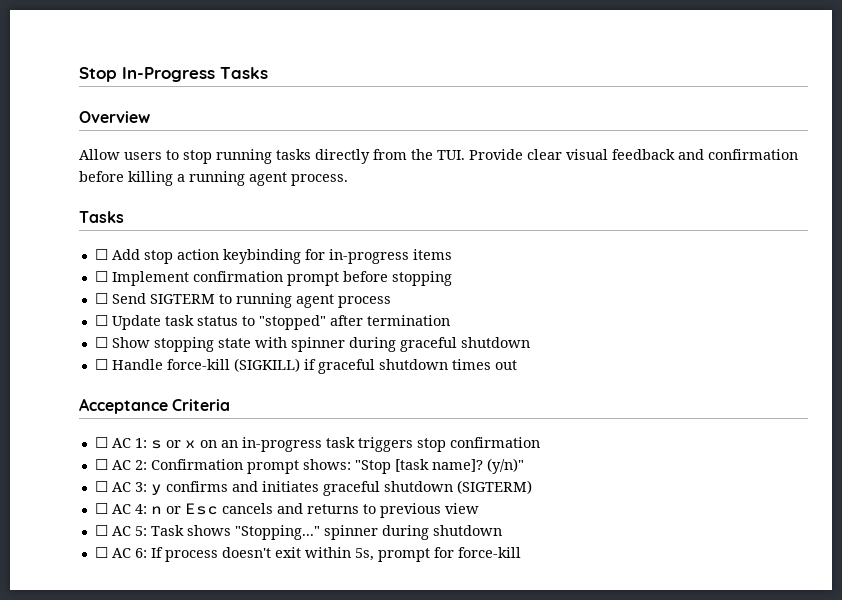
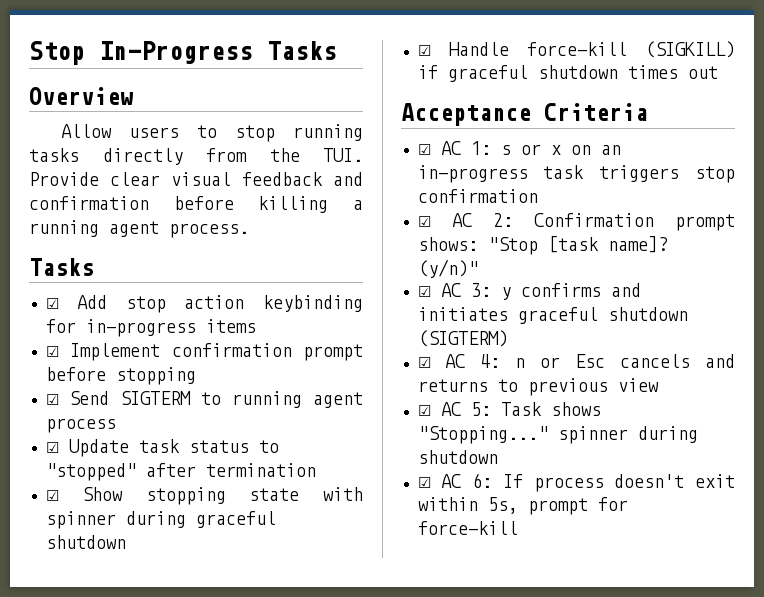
[94,249,108,260] ☐ -> [45,298,59,309] ☑
[94,271,108,282] ☐ -> [45,346,59,357] ☑
[94,293,108,304] ☐ -> [45,394,59,405] ☑
[94,315,108,326] ☐ -> [45,442,59,453] ☑
[94,337,108,348] ☐ -> [45,490,59,501] ☑
[94,359,108,370] ☐ -> [417,45,431,56] ☑
[94,437,108,448] ☐ -> [417,144,431,155] ☑
[94,459,108,470] ☐ -> [417,216,431,227] ☑
[94,481,108,492] ☐ -> [417,286,431,297] ☑
[94,503,108,514] ☐ -> [417,357,431,368] ☑
[94,525,108,536] ☐ -> [417,405,431,416] ☑
[94,547,108,558] ☐ -> [417,477,431,488] ☑

